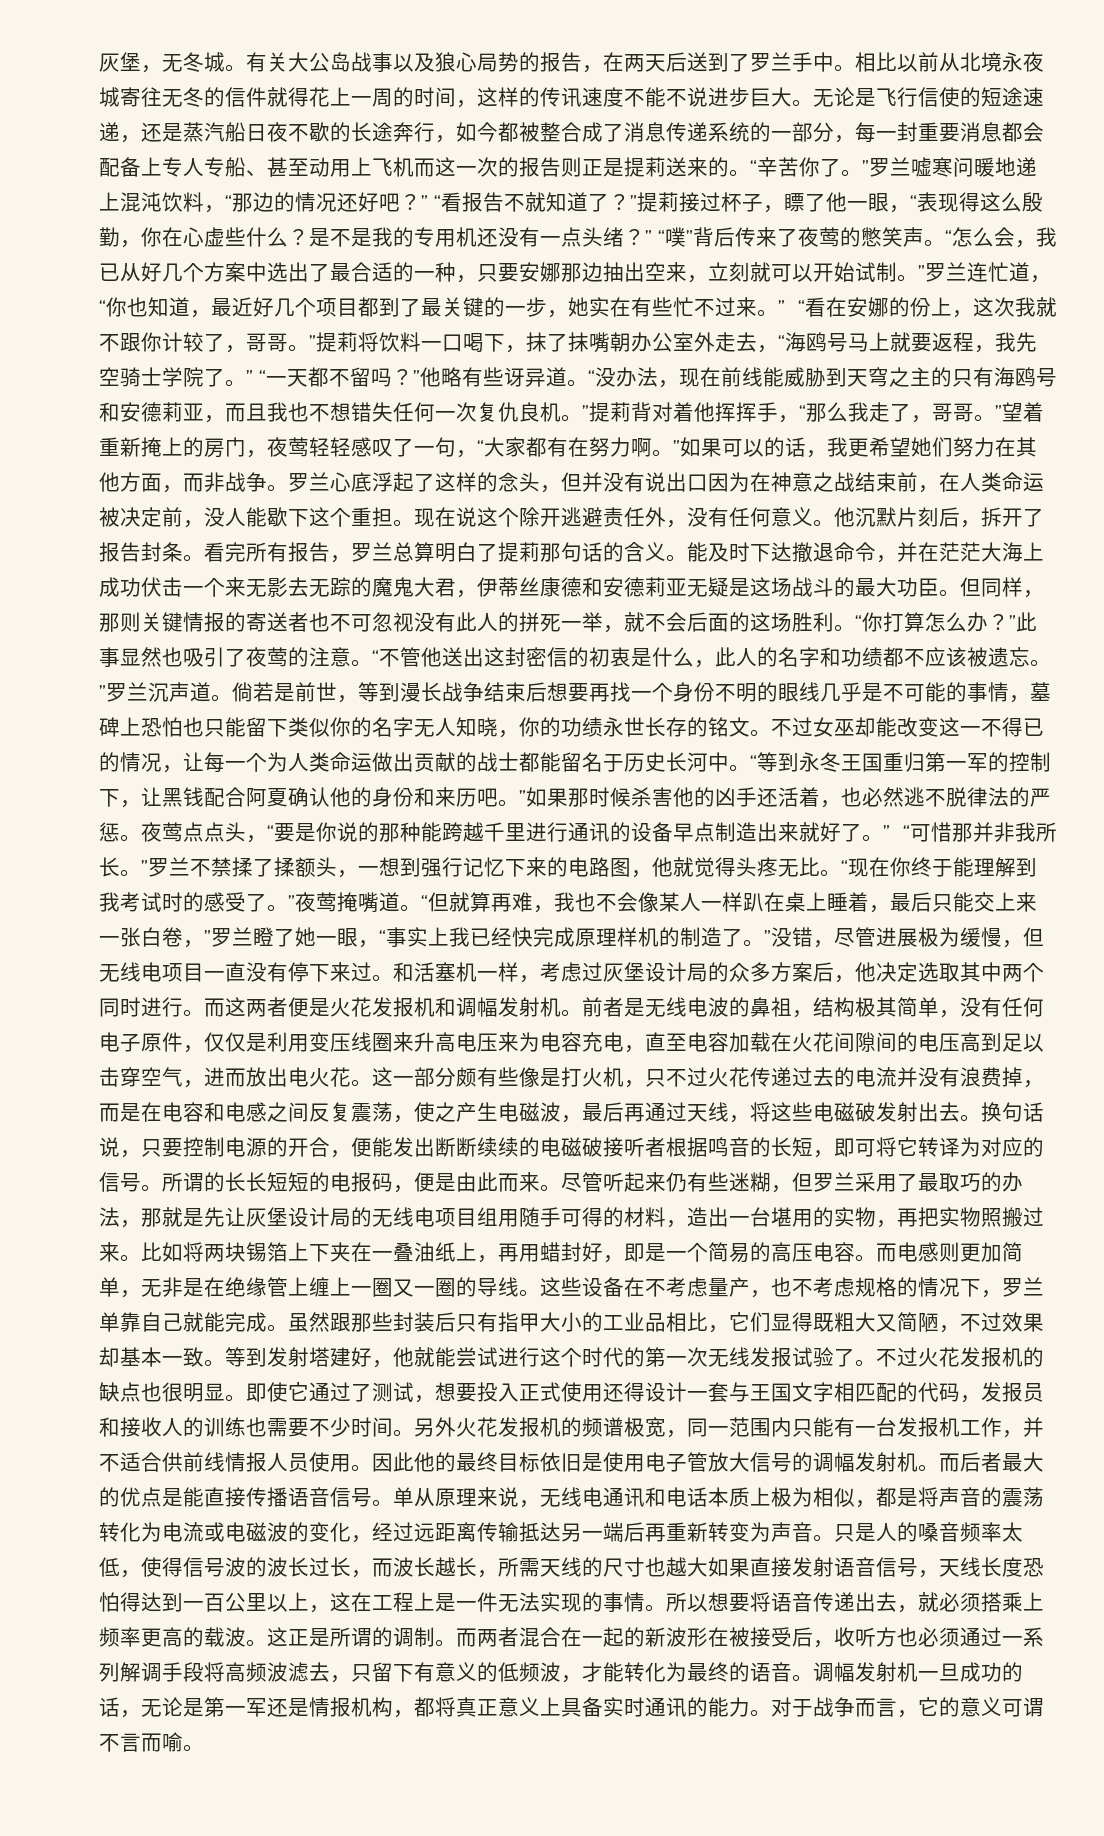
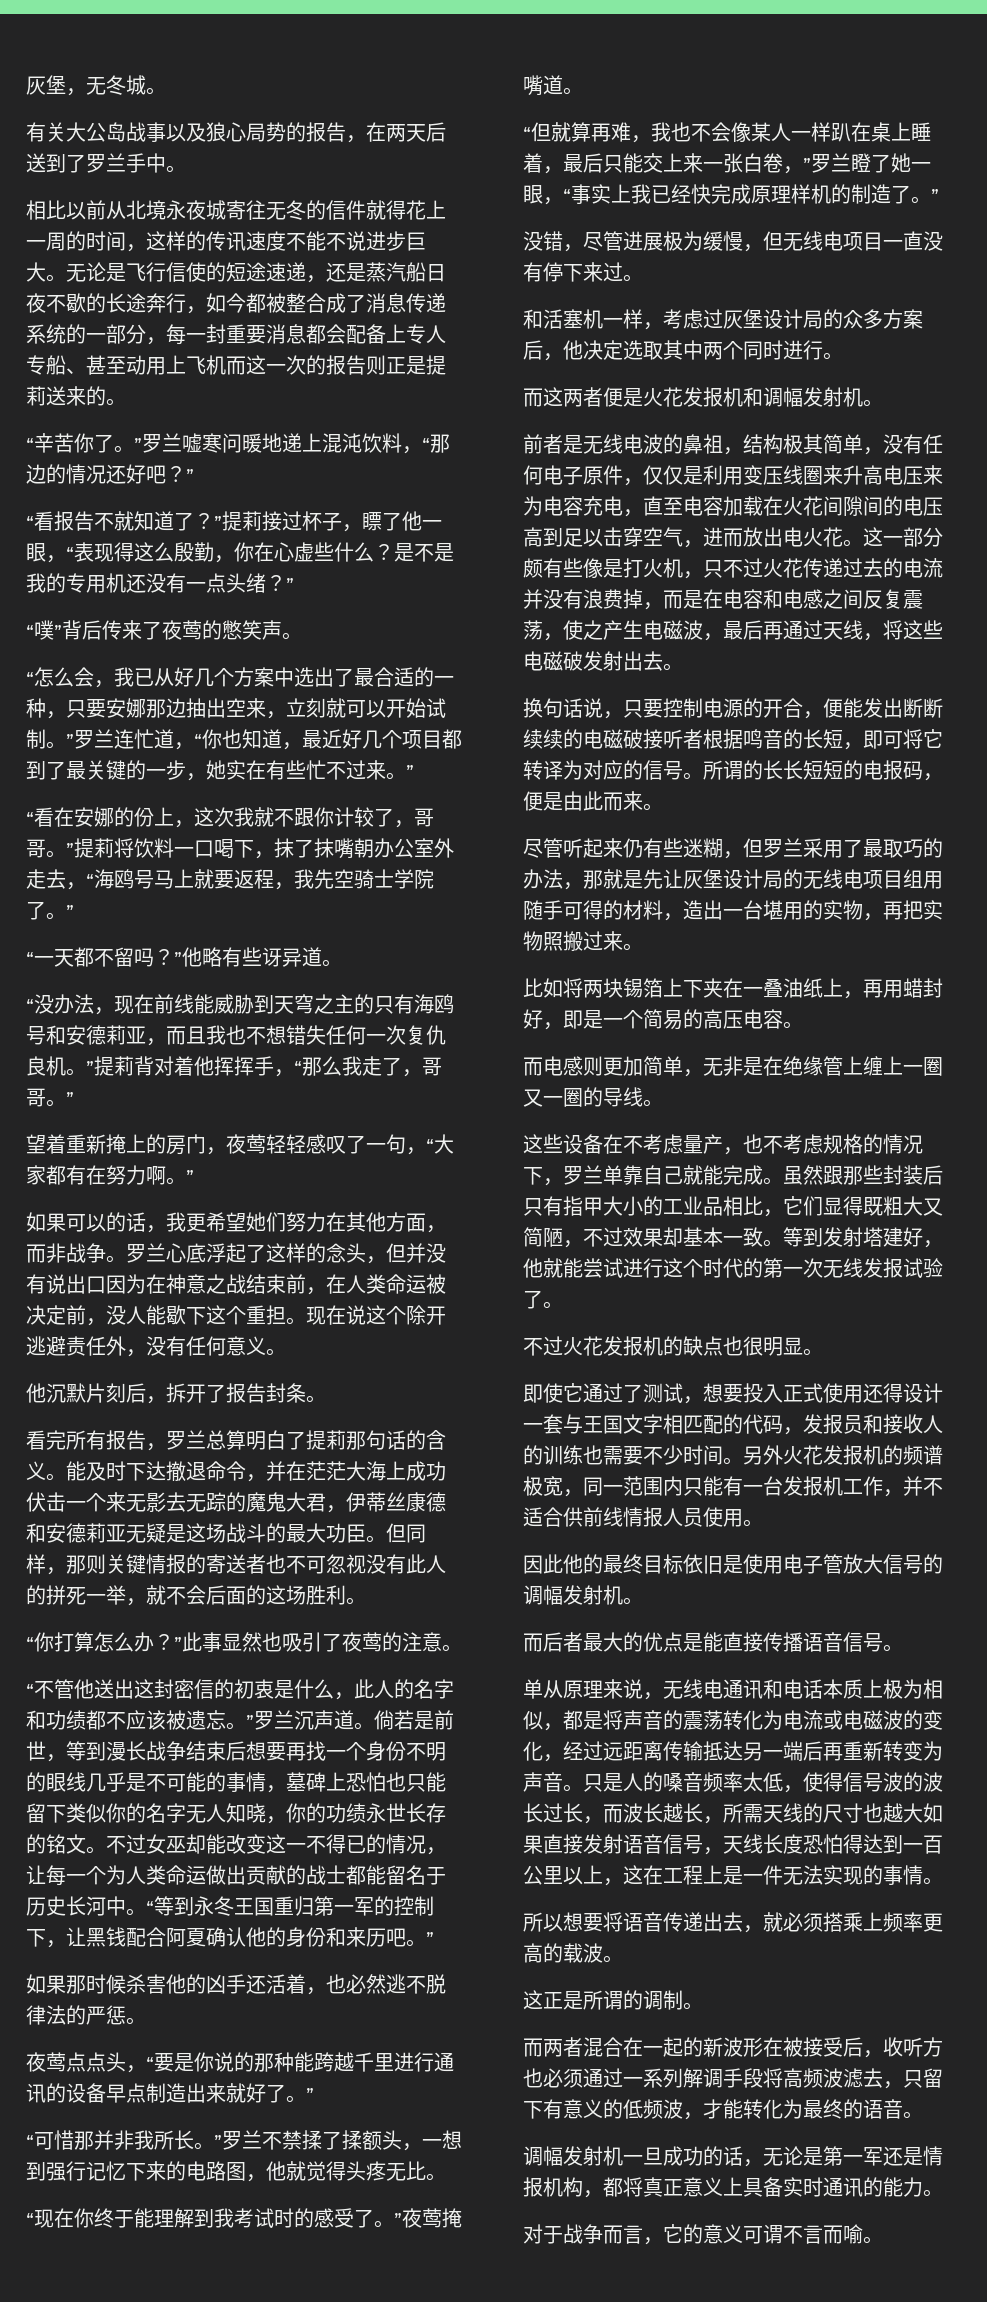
(246, 68) none -> (166, 91) //
(855, 68) none -> (186, 169) //
(750, 173) none -> (126, 402) //
(428, 202) none -> (194, 475) //
(652, 237) none -> (294, 584) //
(945, 243) none -> (302, 636) //
(785, 307) none -> (414, 771) //
(253, 377) none -> (74, 911) //
(588, 383) none -> (342, 963) //
(1002, 412) none -> (74, 1098) //
(680, 447) none -> (194, 1176) //
(834, 523) none -> (286, 1352) //
(204, 558) none -> (326, 1399) //
(855, 628) none -> (366, 1601) //
(372, 663) none -> (462, 1648) //
(526, 797) none -> (434, 1938) //
(141, 838) none -> (146, 2021) //
(890, 832) none -> (314, 2094) //
(841, 873) none -> (446, 2177) //
(421, 908) none -> (583, 91) //
(771, 937) none -> (939, 195) //
(393, 978) none -> (643, 278) //
(204, 1013) none -> (843, 356) //
(582, 1013) none -> (883, 403) //
(981, 1118) none -> (683, 667) //
(561, 1188) none -> (663, 807) //
(141, 1258) none -> (643, 947) //
(876, 1258) none -> (803, 1025) //
(540, 1293) none -> (663, 1103) //
(876, 1363) none -> (563, 1305) //
(246, 1398) none -> (823, 1352) //
(372, 1468) none -> (763, 1523) //
(939, 1468) none -> (643, 1601) //
(393, 1503) none -> (903, 1648) //
(666, 1608) none -> (943, 1881) //
(267, 1643) none -> (623, 1959) //
(456, 1643) none -> (703, 2006) //
(813, 1678) none -> (923, 2115) //
(771, 1713) none -> (943, 2193) //

